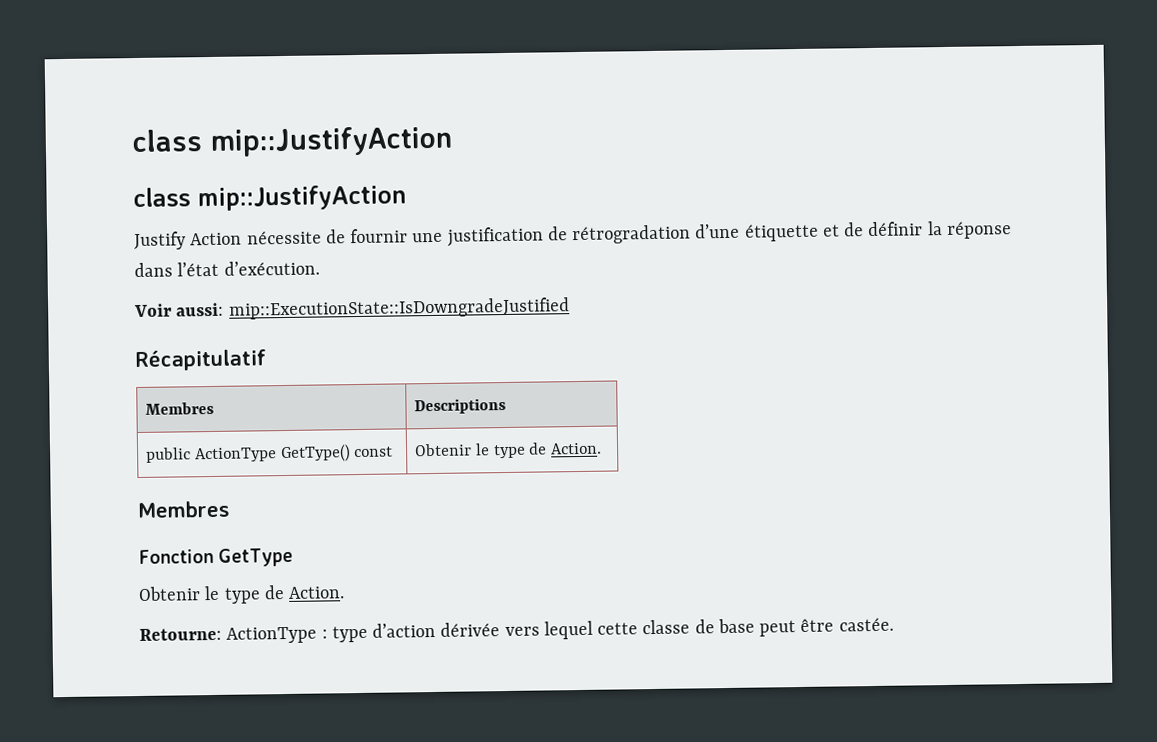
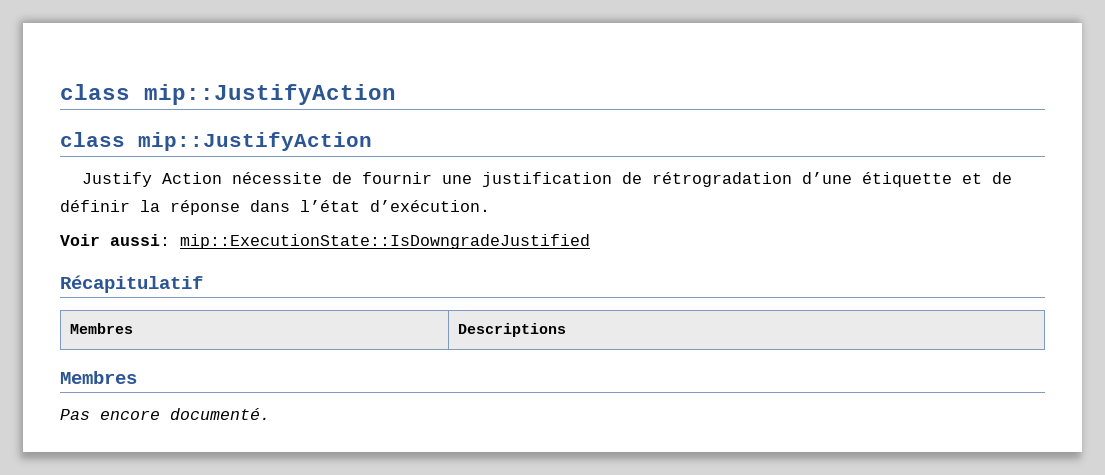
[146,444,394,463] [414,442,603,459] [137,500,230,519] [138,547,294,567] [138,585,346,604] [139,617,894,644] // public ActionType GetType() const | Obtenir le type de Action. // Membres // Fonction GetType // Obtenir le type de Action. // Retourne: ActionType : type d’action dérivée vers lequel cette classe de base peut être castée. -> [60,371,137,384] [60,408,270,420] // Membres // Pas encore documenté.

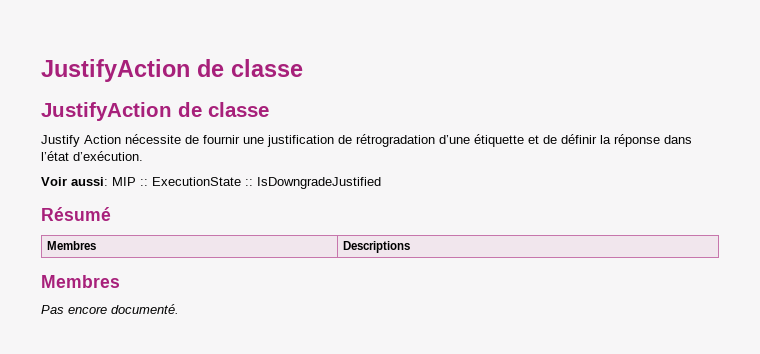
[60,84,396,105] [60,132,372,151] class mip::JustifyAction // class mip::JustifyAction -> [41,59,303,82] [41,102,269,121] JustifyAction de classe // JustifyAction de classe
[180,234,590,249] [60,275,203,293] mip::ExecutionState::IsDowngradeJustified // Récapitulatif -> [112,177,381,189] [41,207,111,221] MIP :: ExecutionState :: IsDowngradeJustified // Résumé

